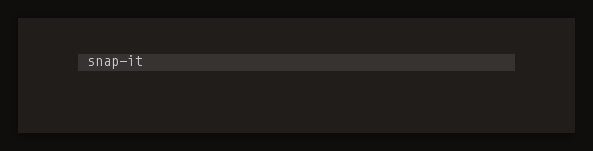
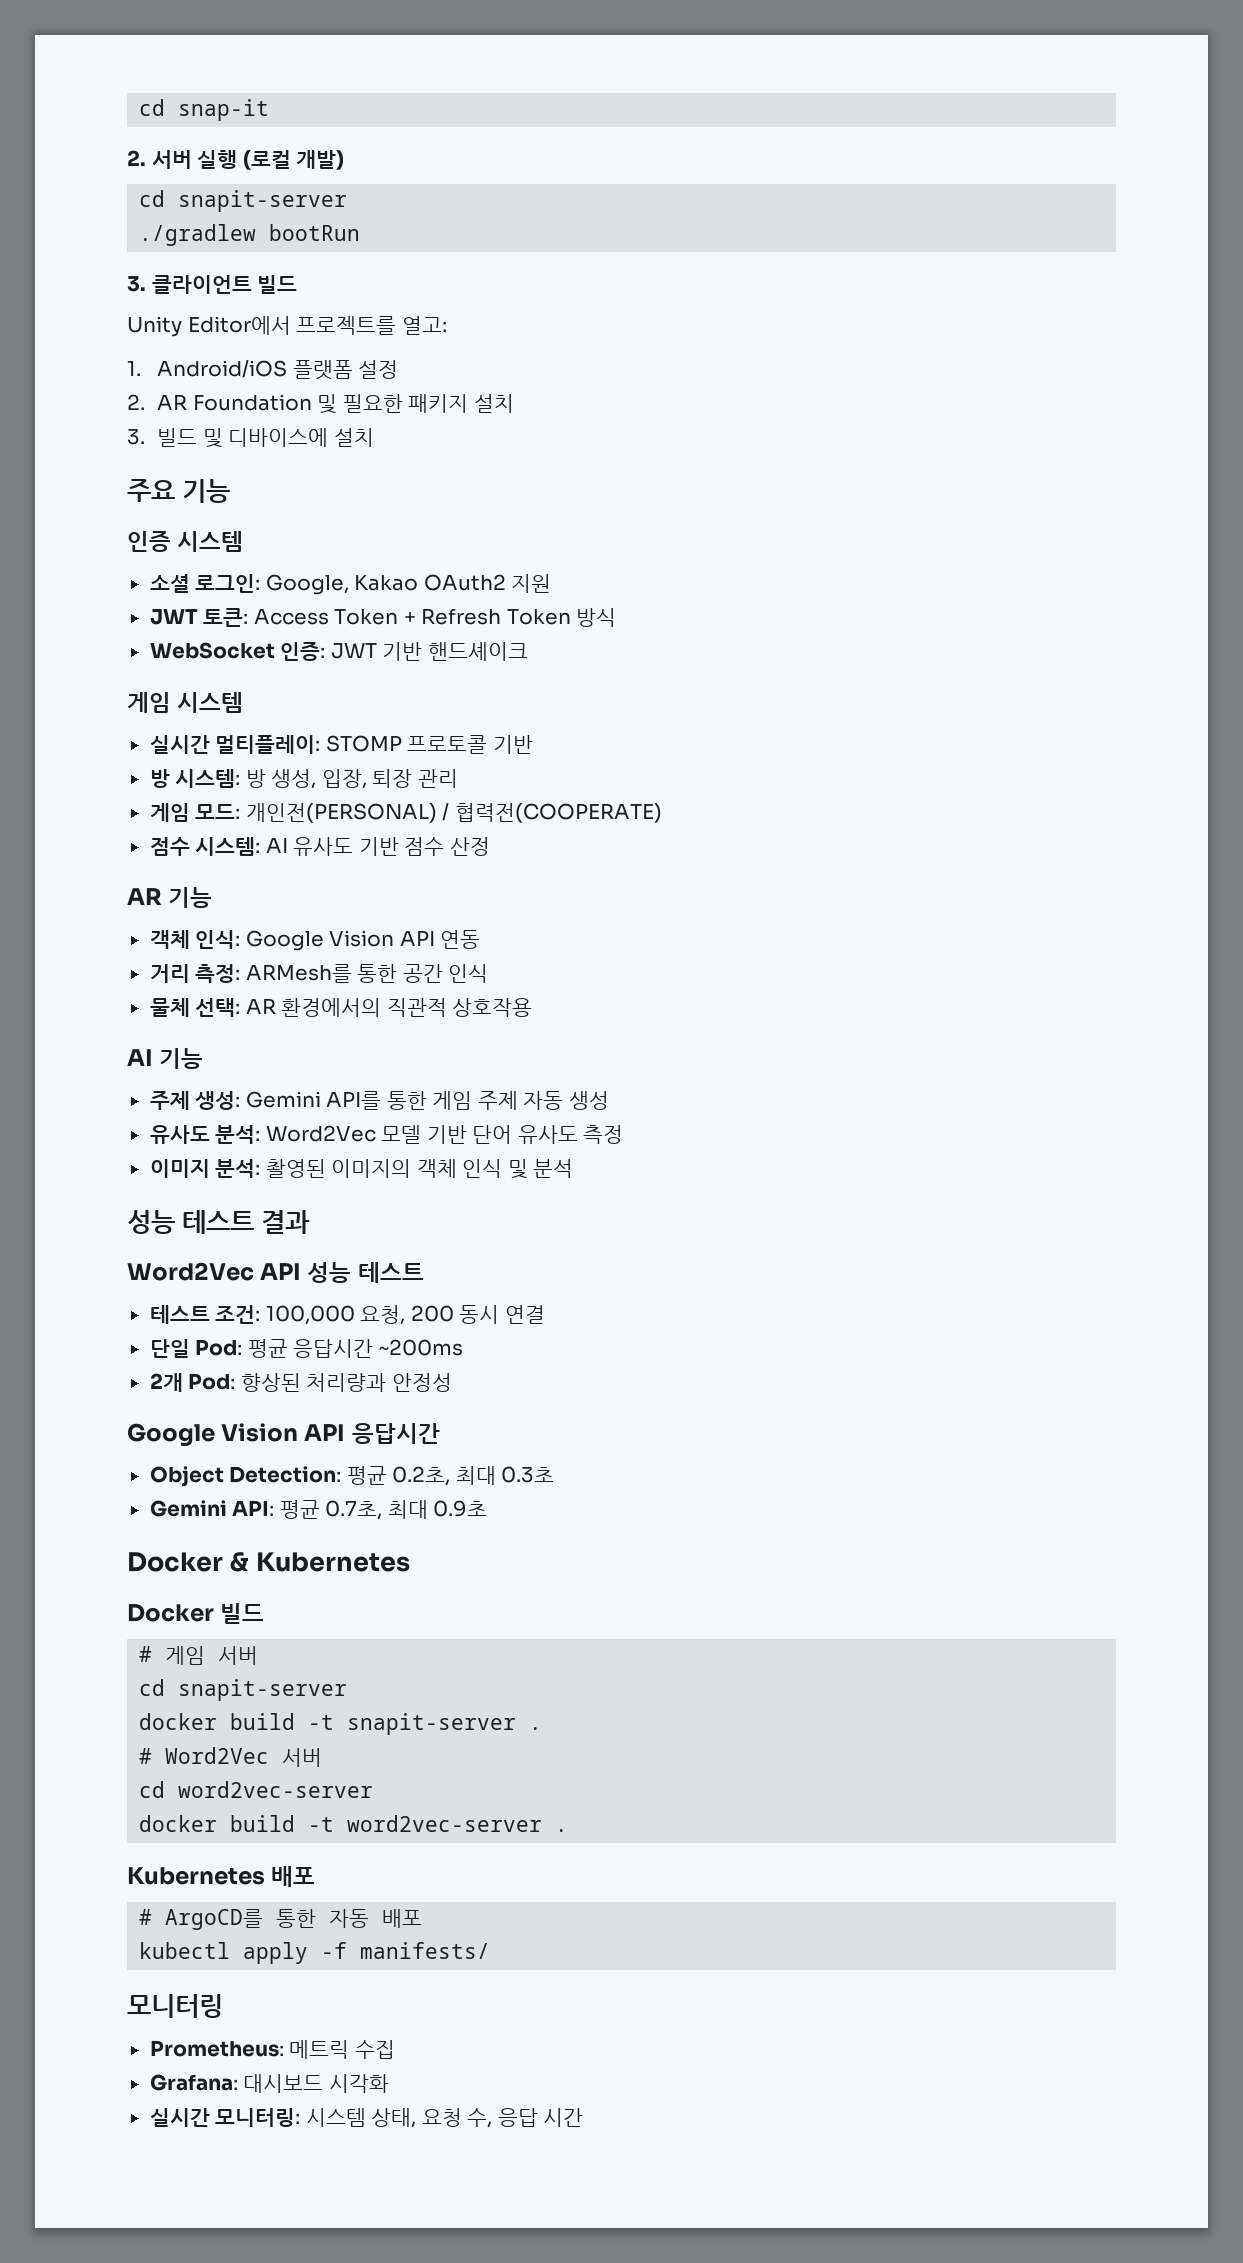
(87, 62) none -> [139,99,166,116] cd
(144, 62) none -> [127,150,345,170] [139,190,348,212] [139,224,361,246] [127,275,298,294] [127,316,447,337] [127,360,399,380] [127,394,514,414] [127,428,374,448] [127,479,230,503] [127,531,244,552] [149,574,552,595] [149,608,617,627] [149,642,528,661] [127,692,244,713] [149,735,533,754] [149,769,458,789] [149,803,662,823] [149,837,490,856] [127,887,213,908] [149,930,481,951] [149,964,489,983] [149,998,533,1017] [127,1048,204,1069] [149,1091,609,1110] [149,1125,624,1144] [149,1159,574,1179] [127,1210,310,1234] [127,1262,424,1283] [149,1305,545,1325] [149,1339,463,1358] [149,1373,452,1392] [127,1423,440,1447] [149,1466,555,1487] [149,1500,488,1520] [127,1552,410,1572] [127,1603,265,1624] [139,1646,259,1665] [139,1679,348,1701] [139,1713,543,1735] [139,1747,323,1767] [139,1781,374,1798] [139,1815,569,1832] [127,1866,316,1887] [139,1909,423,1930] [139,1942,491,1964] [127,1994,223,2018] [149,2040,395,2059] [149,2074,389,2093] [149,2108,584,2128] // 2. 서버 실행 (로컬 개발) // cd snapit-server // ./gradlew bootRun // 3. 클라이언트 빌드 // Unity Editor에서 프로젝트를 열고: // 1. Android/iOS 플랫폼 설정 // 2. AR Foundation 및 필요한 패키지 설치 // 3. 빌드 및 디바이스에 설치 // 주요 기능 // 인증 시스템 // 소셜 로그인: Google, Kakao OAuth2 지원 // JWT 토큰: Access Token + Refresh Token 방식 // WebSocket 인증: JWT 기반 핸드셰이크 // 게임 시스템 // 실시간 멀티플레이: STOMP 프로토콜 기반 // 방 시스템: 방 생성, 입장, 퇴장 관리 // 게임 모드: 개인전(PERSONAL) / 협력전(COOPERATE) // 점수 시스템: AI 유사도 기반 점수 산정 // AR 기능 // 객체 인식: Google Vision API 연동 // 거리 측정: ARMesh를 통한 공간 인식 // 물체 선택: AR 환경에서의 직관적 상호작용 // AI 기능 // 주제 생성: Gemini API를 통한 게임 주제 자동 생성 // 유사도 분석: Word2Vec 모델 기반 단어 유사도 측정 // 이미지 분석: 촬영된 이미지의 객체 인식 및 분석 // 성능 테스트 결과 // Word2Vec API 성능 테스트 // 테스트 조건: 100,000 요청, 200 동시 연결 // 단일 Pod: 평균 응답시간 ~200ms // 2개 Pod: 향상된 처리량과 안정성 // Google Vision API 응답시간 // Object Detection: 평균 0.2초, 최대 0.3초 // Gemini API: 평균 0.7초, 최대 0.9초 // Docker & Kubernetes // Docker 빌드 // # 게임 서버 // cd snapit-server // docker build -t snapit-server . // # Word2Vec 서버 // cd word2vec-server // docker build -t word2vec-server . // Kubernetes 배포 // # ArgoCD를 통한 자동 배포 // kubectl apply -f manifests/ // 모니터링 // Prometheus: 메트릭 수집 // Grafana: 대시보드 시각화 // 실시간 모니터링: 시스템 상태, 요청 수, 응답 시간

